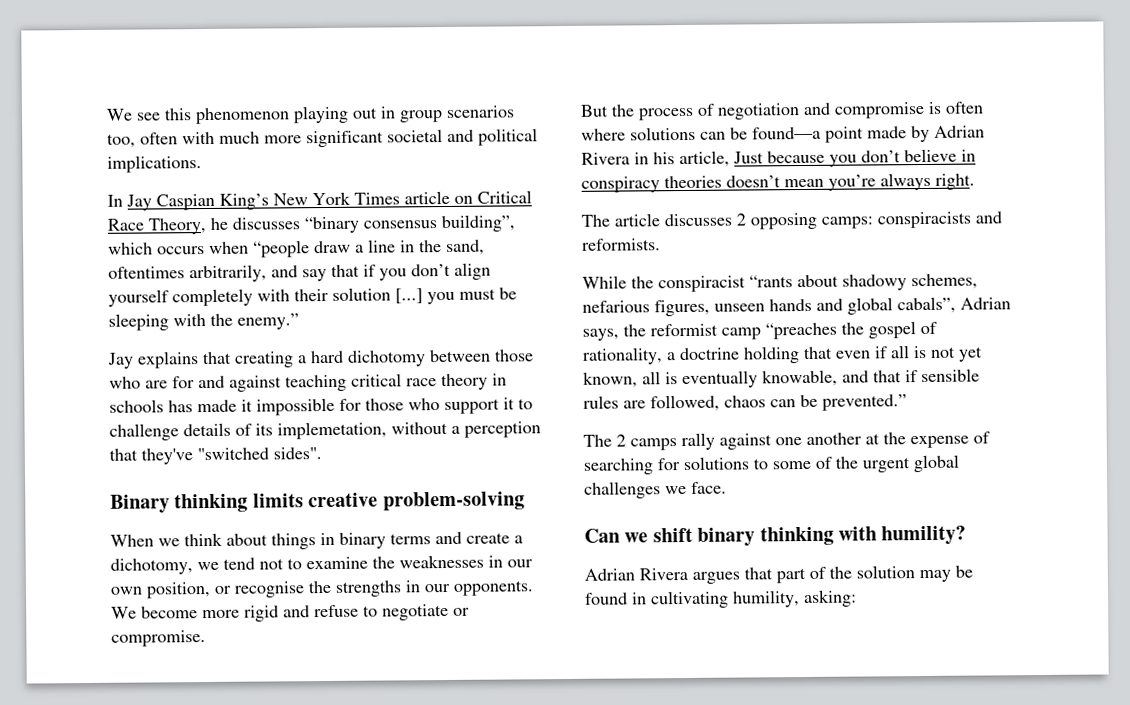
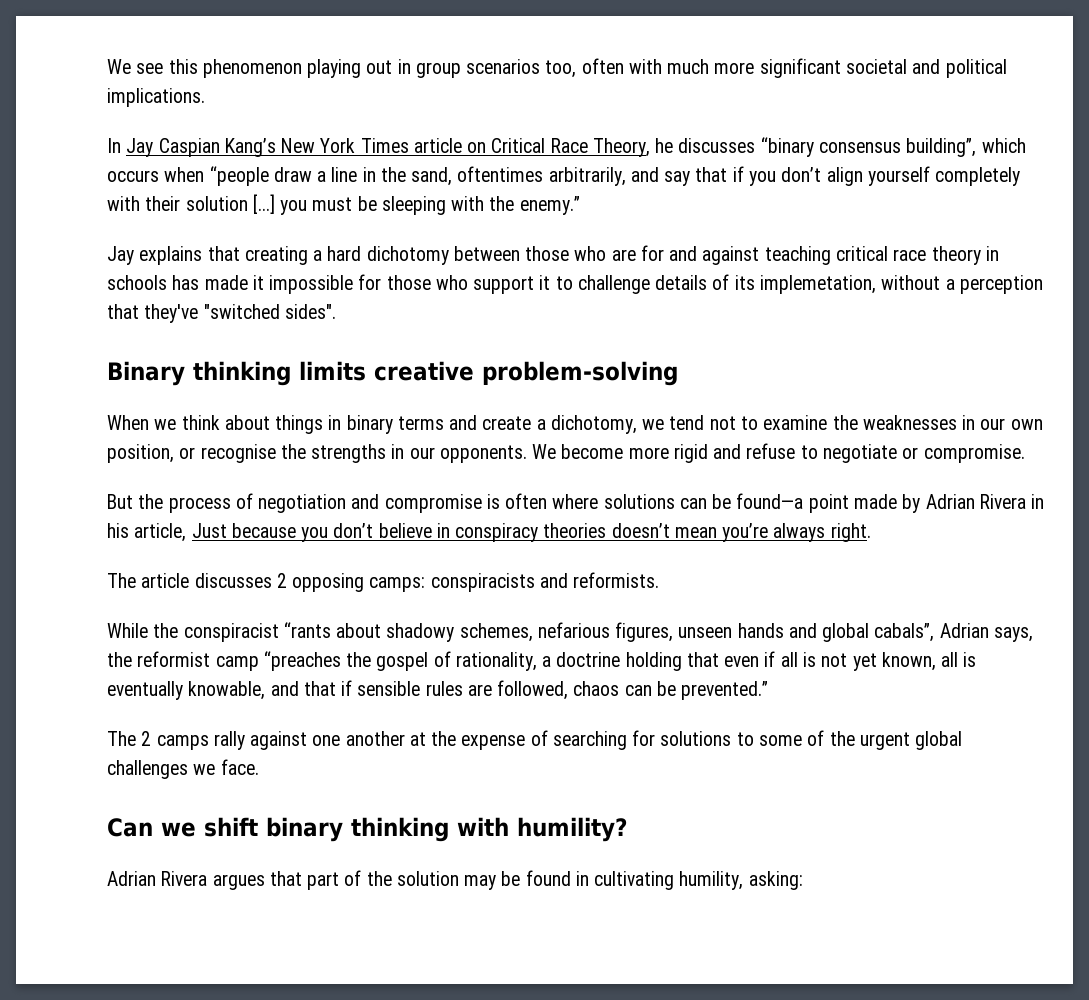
[219,193,269,210] King’s -> [224,138,276,157] Kang’s

